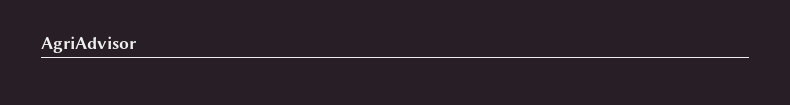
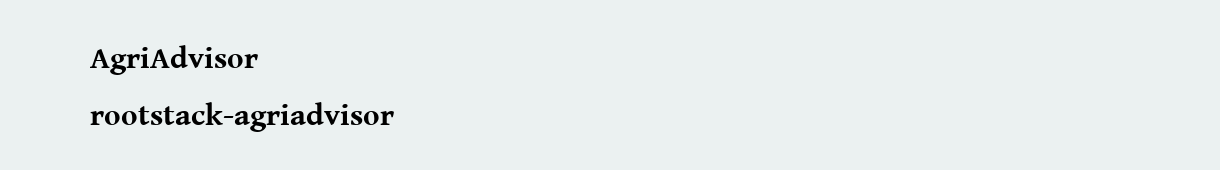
(137, 44) none -> [90,102,394,132] // rootstack-agriadvisor

